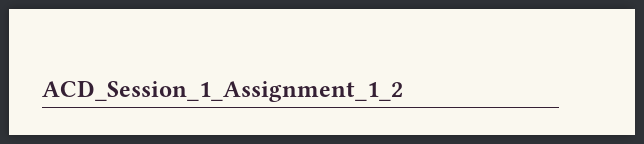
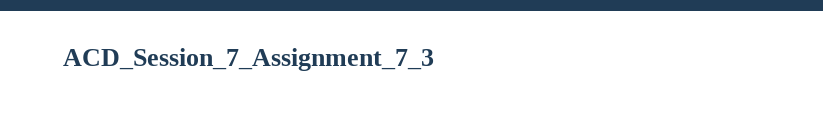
[42,80,403,102] ACD_Session_1_Assignment_1_2 -> [63,48,434,71] ACD_Session_7_Assignment_7_3

